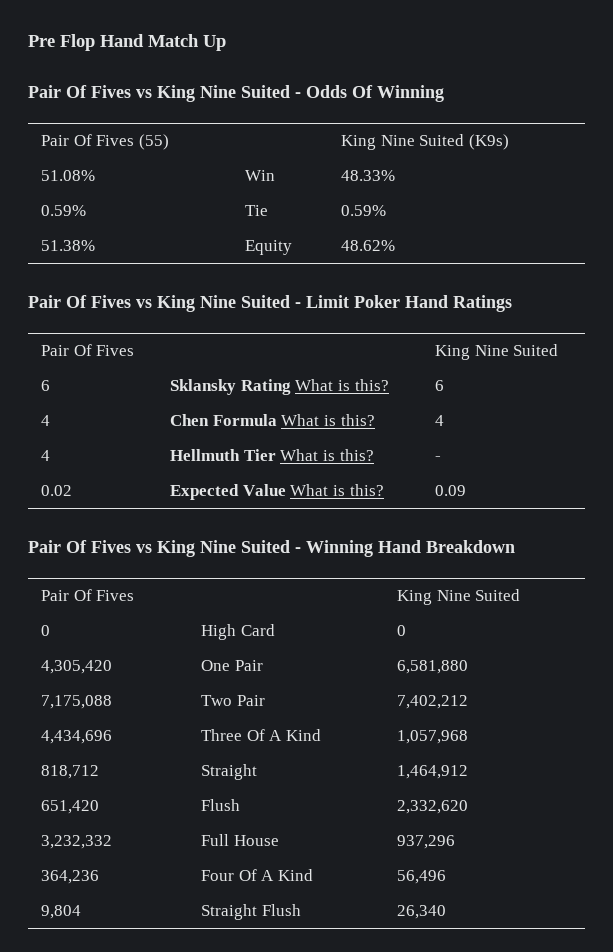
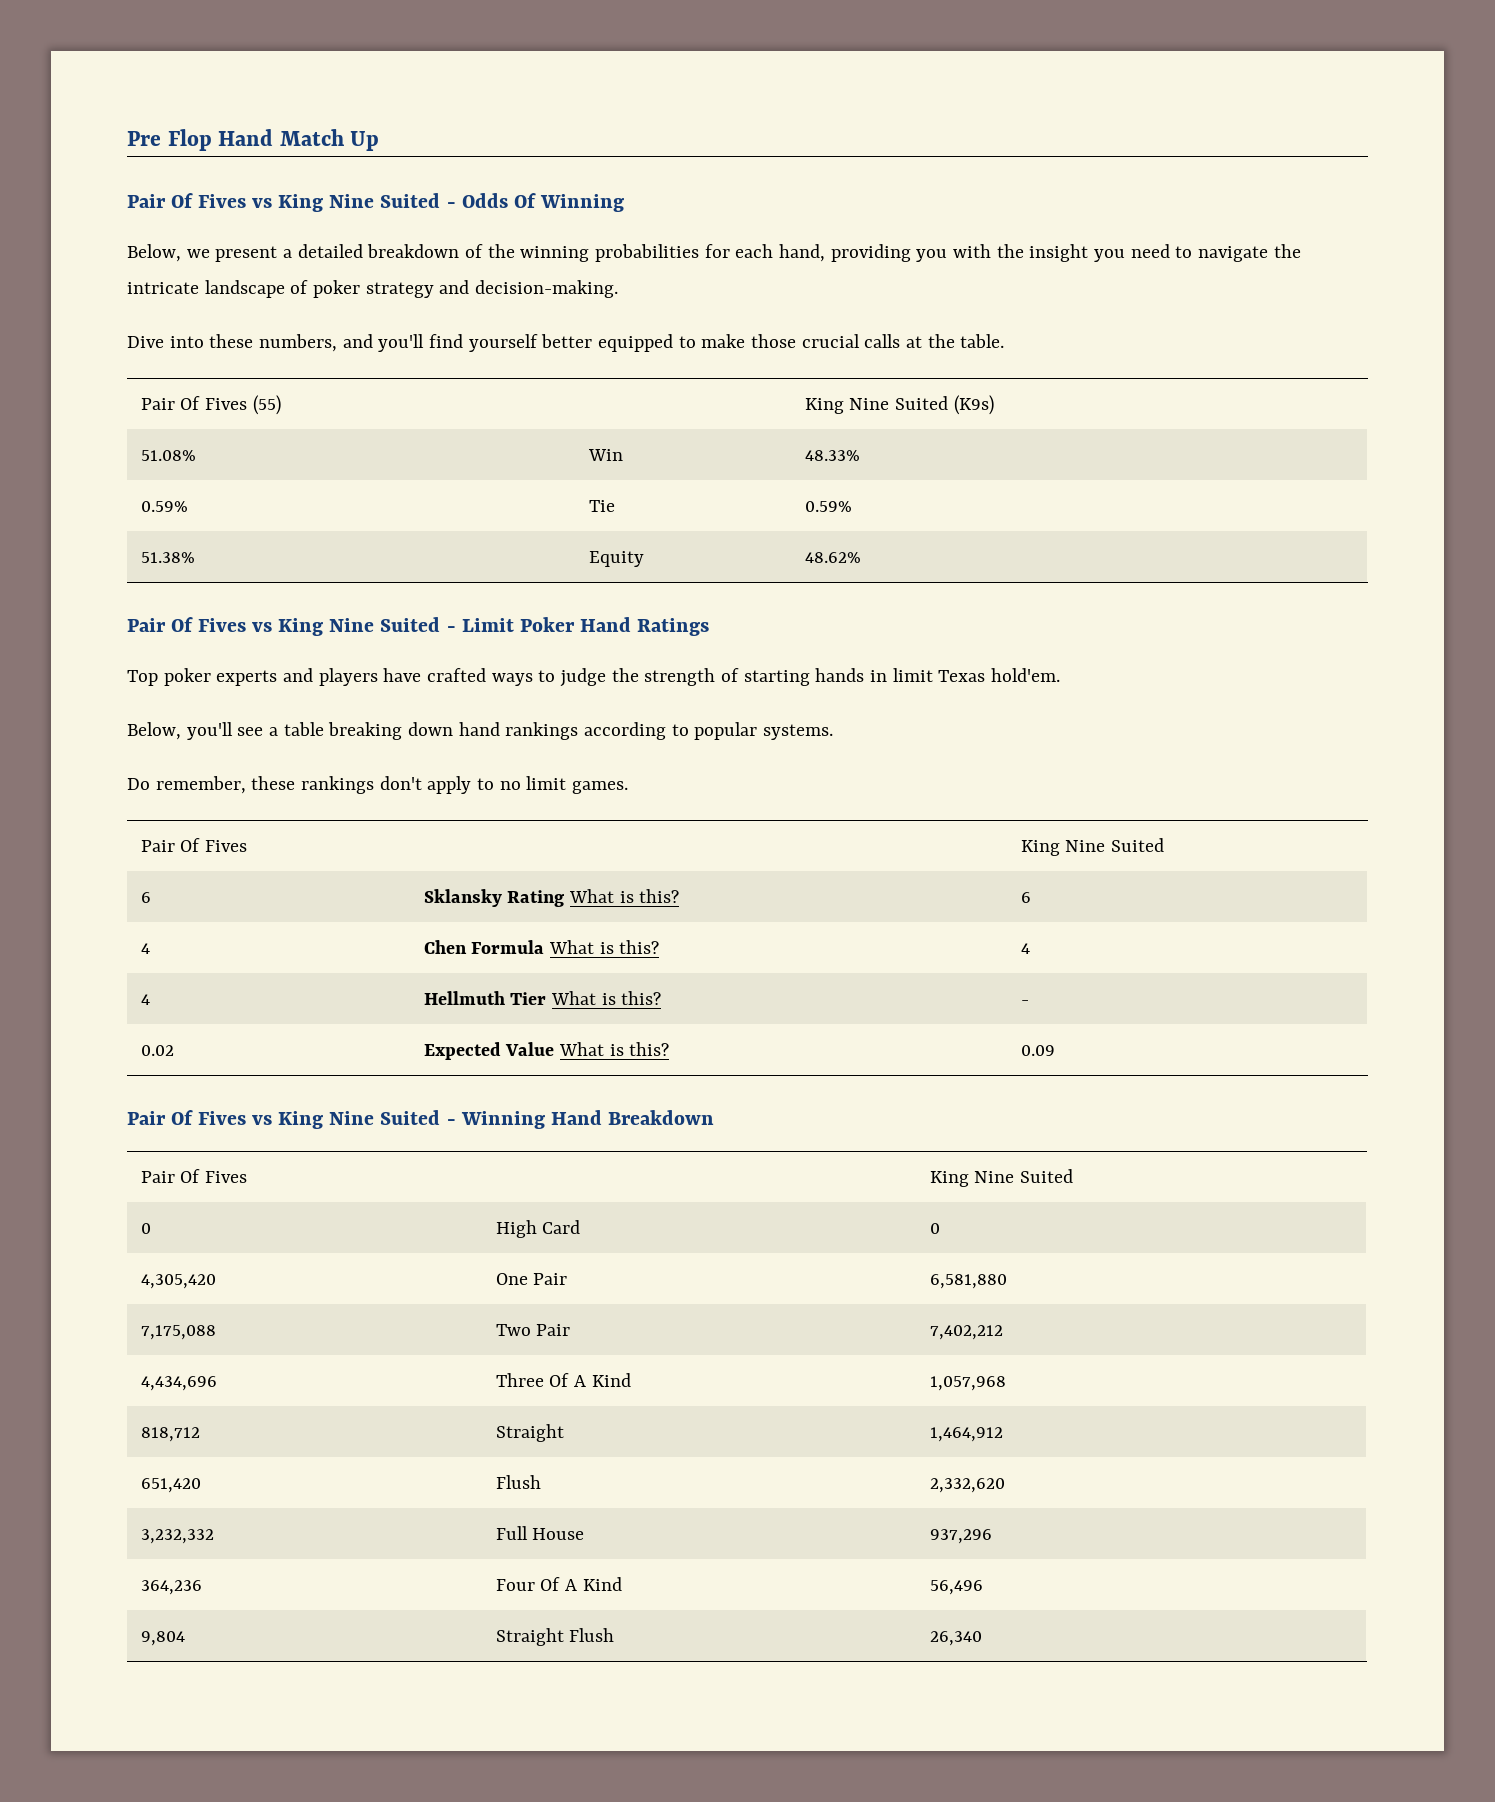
(444, 93) none -> [127,244,1301,262] [127,280,619,298] [127,334,1005,352] // Below, we present a detailed breakdown of the winning probabilities for each hand, providing you with the insight you need to navigate the intricate landscape of poker strategy and decision-making. // Dive into these numbers, and you'll find yourself better equipped to make those crucial calls at the table.
(512, 303) none -> [127,668,1061,687] [127,722,834,740] [127,776,629,794] // Top poker experts and players have crafted ways to judge the strength of starting hands in limit Texas hold'em. // Below, you'll see a table breaking down hand rankings according to popular systems. // Do remember, these rankings don't apply to no limit games.

